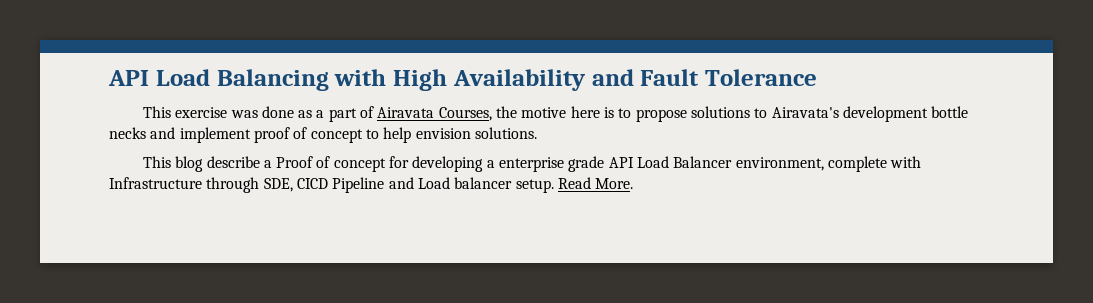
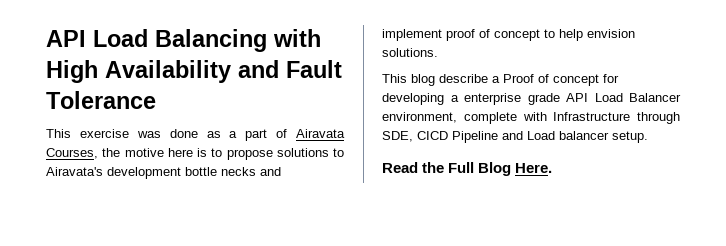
[557,177,634,189] Read More. -> [382,162,553,176] // Read the Full Blog Here.

